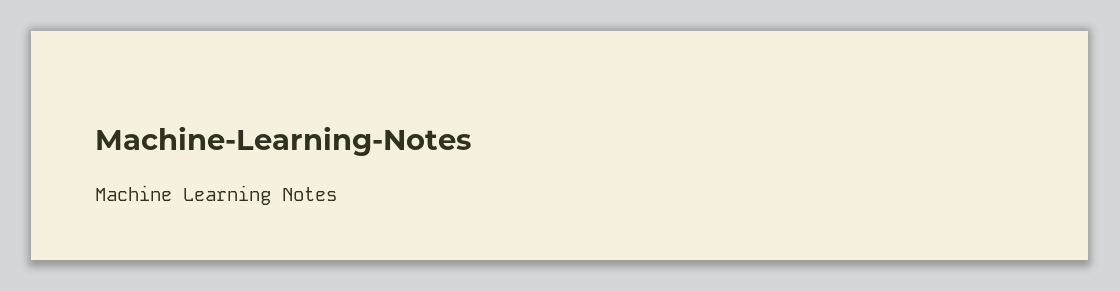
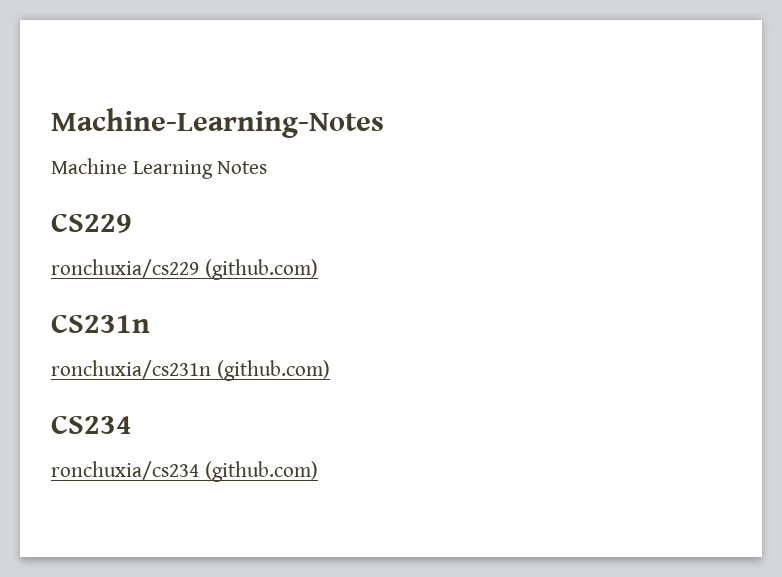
(337, 194) none -> [51,213,132,233] [51,259,318,280] [51,314,150,333] [51,360,330,381] [51,415,132,434] [51,461,318,482] // CS229 // ronchuxia/cs229 (github.com) // CS231n // ronchuxia/cs231n (github.com) // CS234 // ronchuxia/cs234 (github.com)

